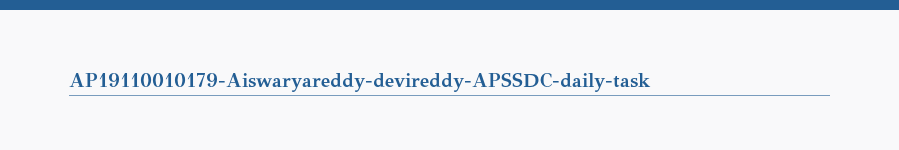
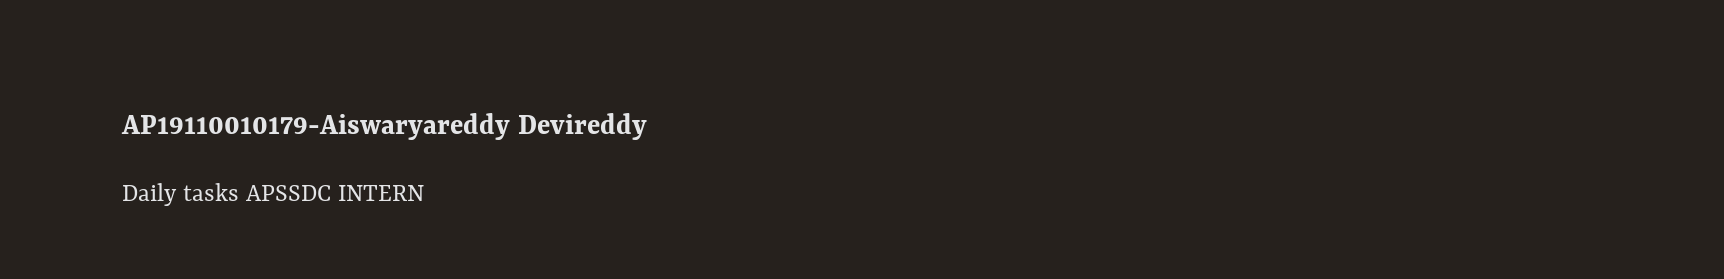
[69,72,651,92] AP19110010179-Aiswaryareddy-devireddy-APSSDC-daily-task -> [121,113,648,140] [122,183,425,206] AP19110010179-Aiswaryareddy Devireddy // Daily tasks APSSDC INTERN

